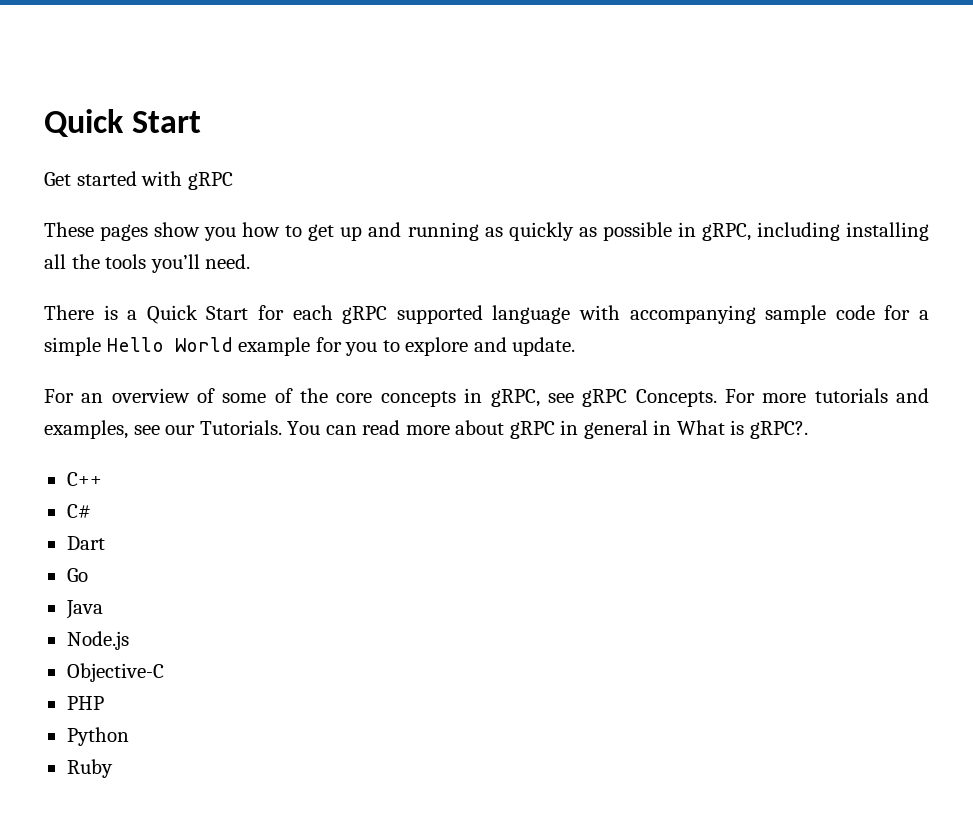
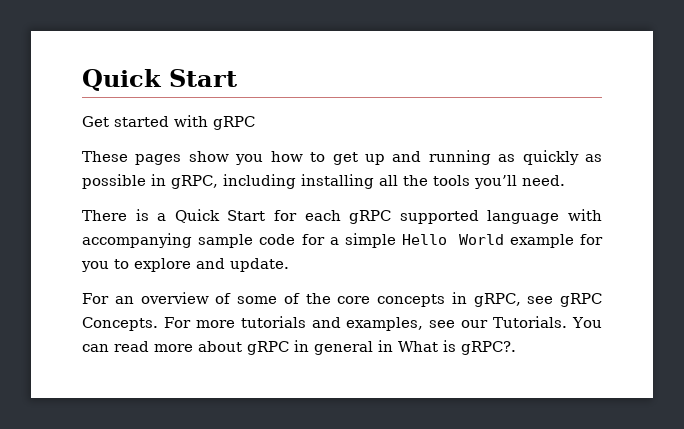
[66,472,102,486] [66,504,91,518] [66,536,105,550] [66,568,88,582] [65,600,103,619] [66,631,129,650] [66,663,164,682] [66,696,104,710] [66,727,129,746] [66,759,113,778] // C++ // C# // Dart // Go // Java // Node.js // Objective-C // PHP // Python // Ruby -> (516, 348) none

